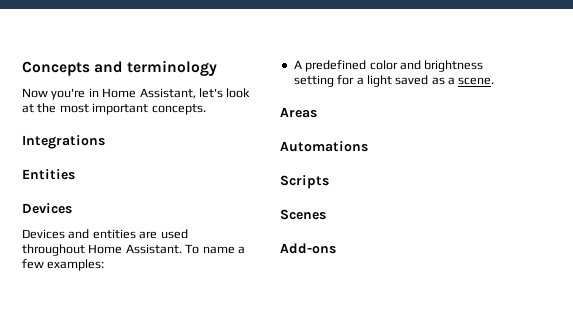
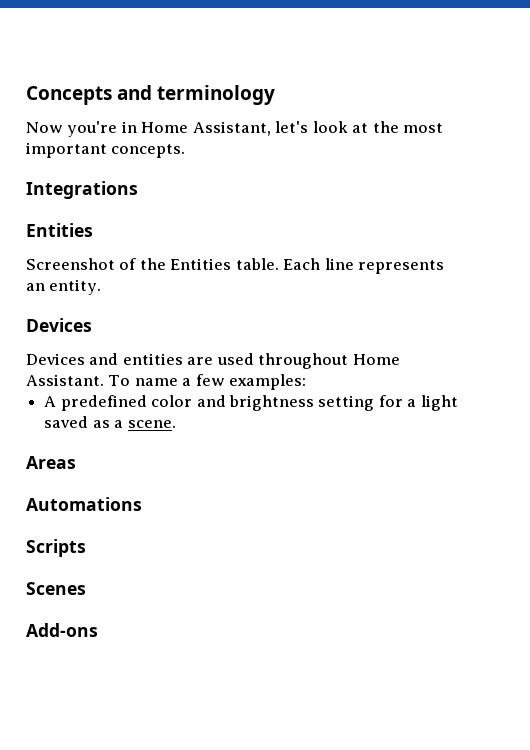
(75, 174) none -> [26,258,445,274] [26,279,102,295] // Screenshot of the Entities table. Each line represents an entity.

